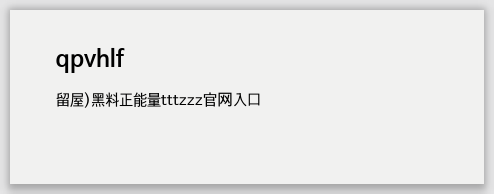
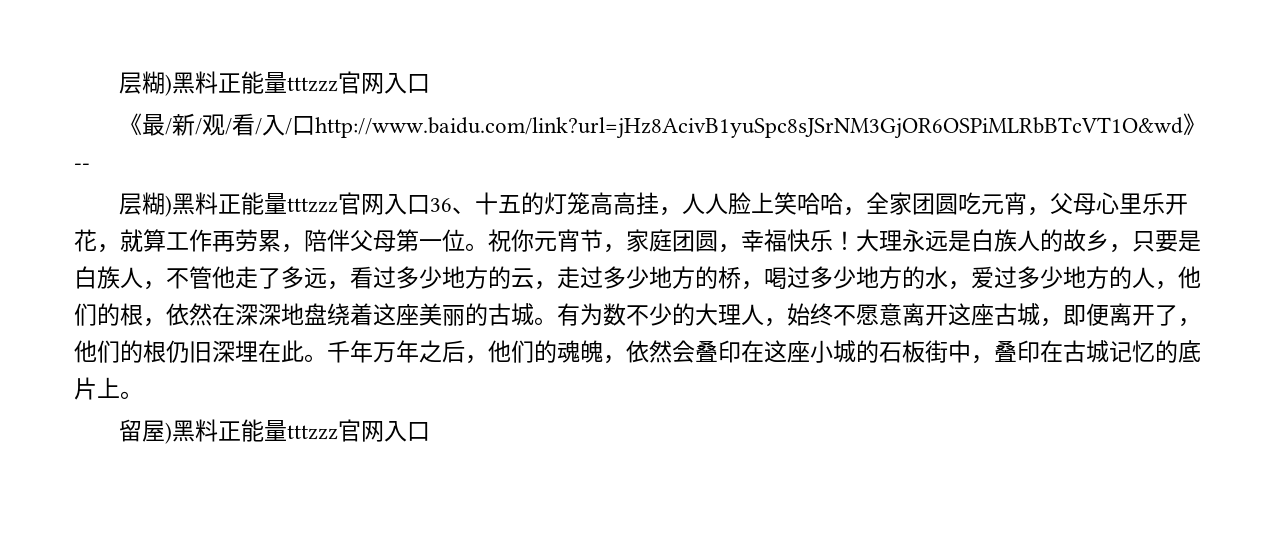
[56,47,125,73] qpvhlf -> [119,71,431,96] [119,113,1207,139] [74,163,90,170] [119,192,1189,217] [74,229,1201,253] [74,266,1201,290] [74,303,1201,327] [74,340,1201,364] [74,377,143,400] 层糊)黑料正能量tttzzz官网入口 // 《最/新/观/看/入/口http://www.baidu.com/link?url=jHz8AcivB1yuSpc8sJSrNM3GjOR6OSPiMLRbBTcVT1O&wd》-- // 层糊)黑料正能量tttzzz官网入口36、十五的灯笼高高挂，人人脸上笑哈哈，全家团圆吃元宵，父母心里乐开花，就算工作再劳累，陪伴父母第一位。祝你元宵节，家庭团圆，幸福快乐！大理永远是白族人的故乡，只要是白族人，不管他走了多远，看过多少地方的云，走过多少地方的桥，喝过多少地方的水，爱过多少地方的人，他们的根，依然在深深地盘绕着这座美丽的古城。有为数不少的大理人，始终不愿意离开这座古城，即便离开了，他们的根仍旧深埋在此。千年万年之后，他们的魂魄，依然会叠印在这座小城的石板街中，叠印在古城记忆的底片上。

